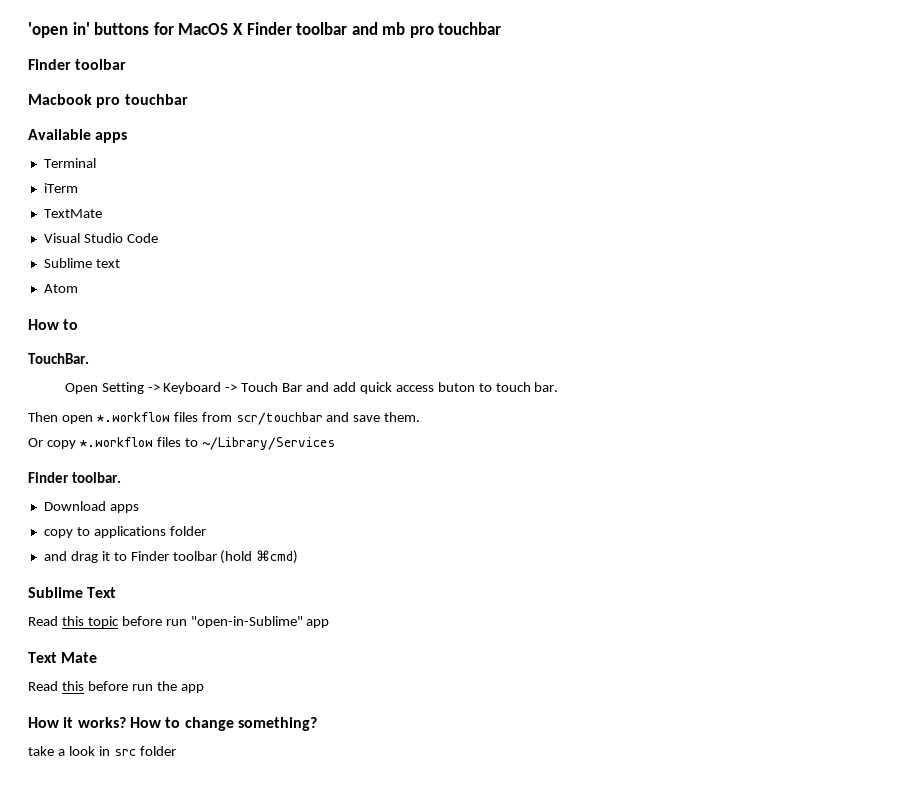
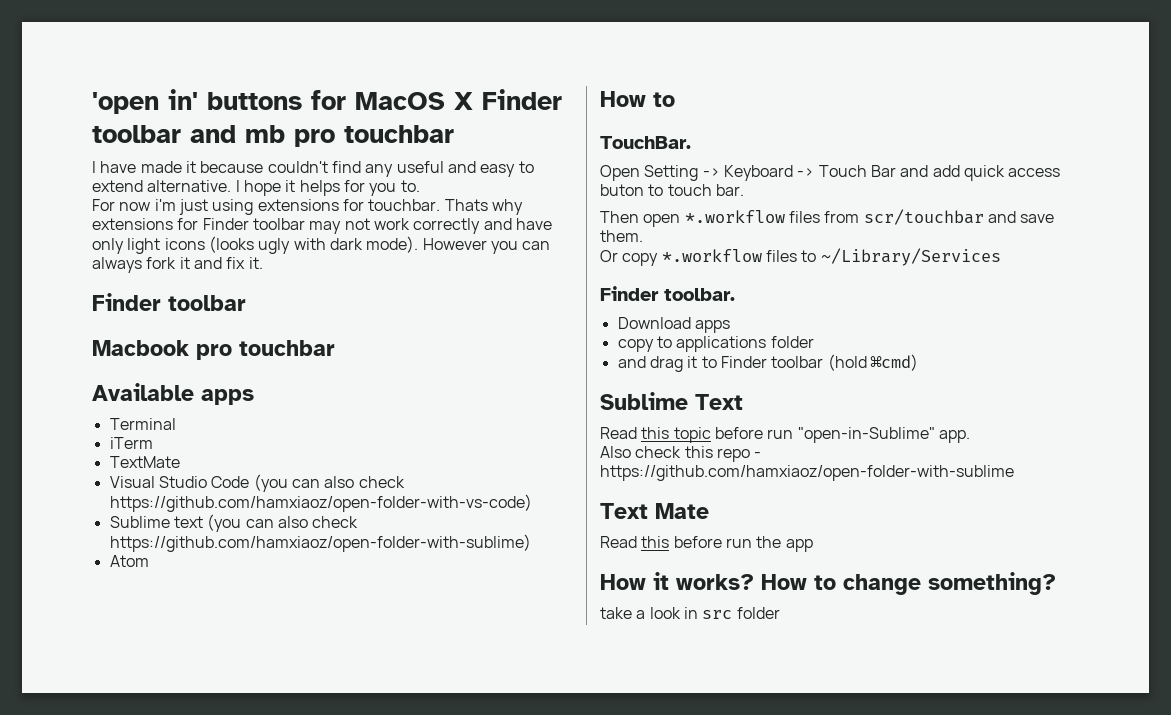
(502, 28) none -> [92,161,534,177] [92,180,420,196] [92,199,523,215] [92,218,552,234] [92,236,551,254] [92,257,263,273] // I have made it because couldn't find any useful and easy to extend alternative. I hope it helps for you to. // For now i'm just using extensions for touchbar. Thats why extensions for Finder toolbar may not work correctly and have only light icons (looks ugly with dark mode). However you can always fork it and fix it.
[43,258,120,268] // Sublime text -> [253,474,405,492] [109,494,532,512] [109,514,359,532] [109,534,531,552] (you can also check https://github.com/hamxiaoz/open-folder-with-vs-code) // Sublime text (you can also check https://github.com/hamxiaoz/open-folder-with-sublime)
[306,619,330,628] app -> [938,430,970,443] [600,446,762,462] [600,465,1014,481] app. // Also check this repo - https://github.com/hamxiaoz/open-folder-with-sublime

